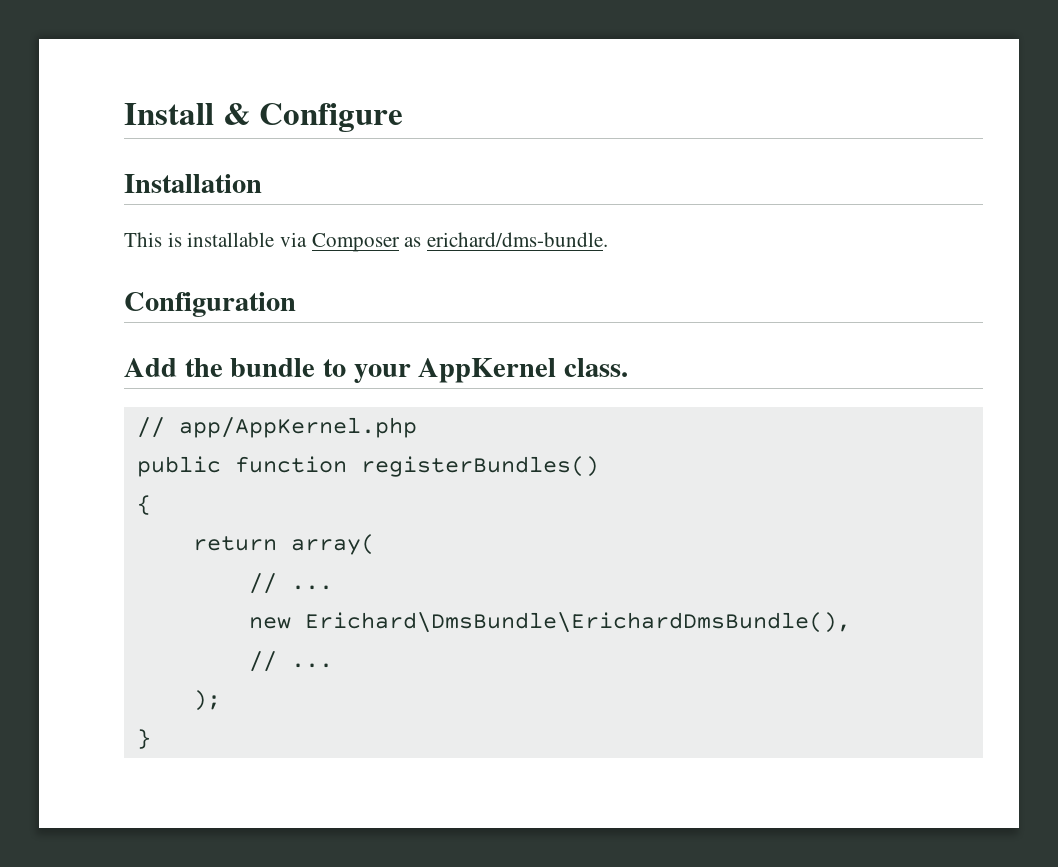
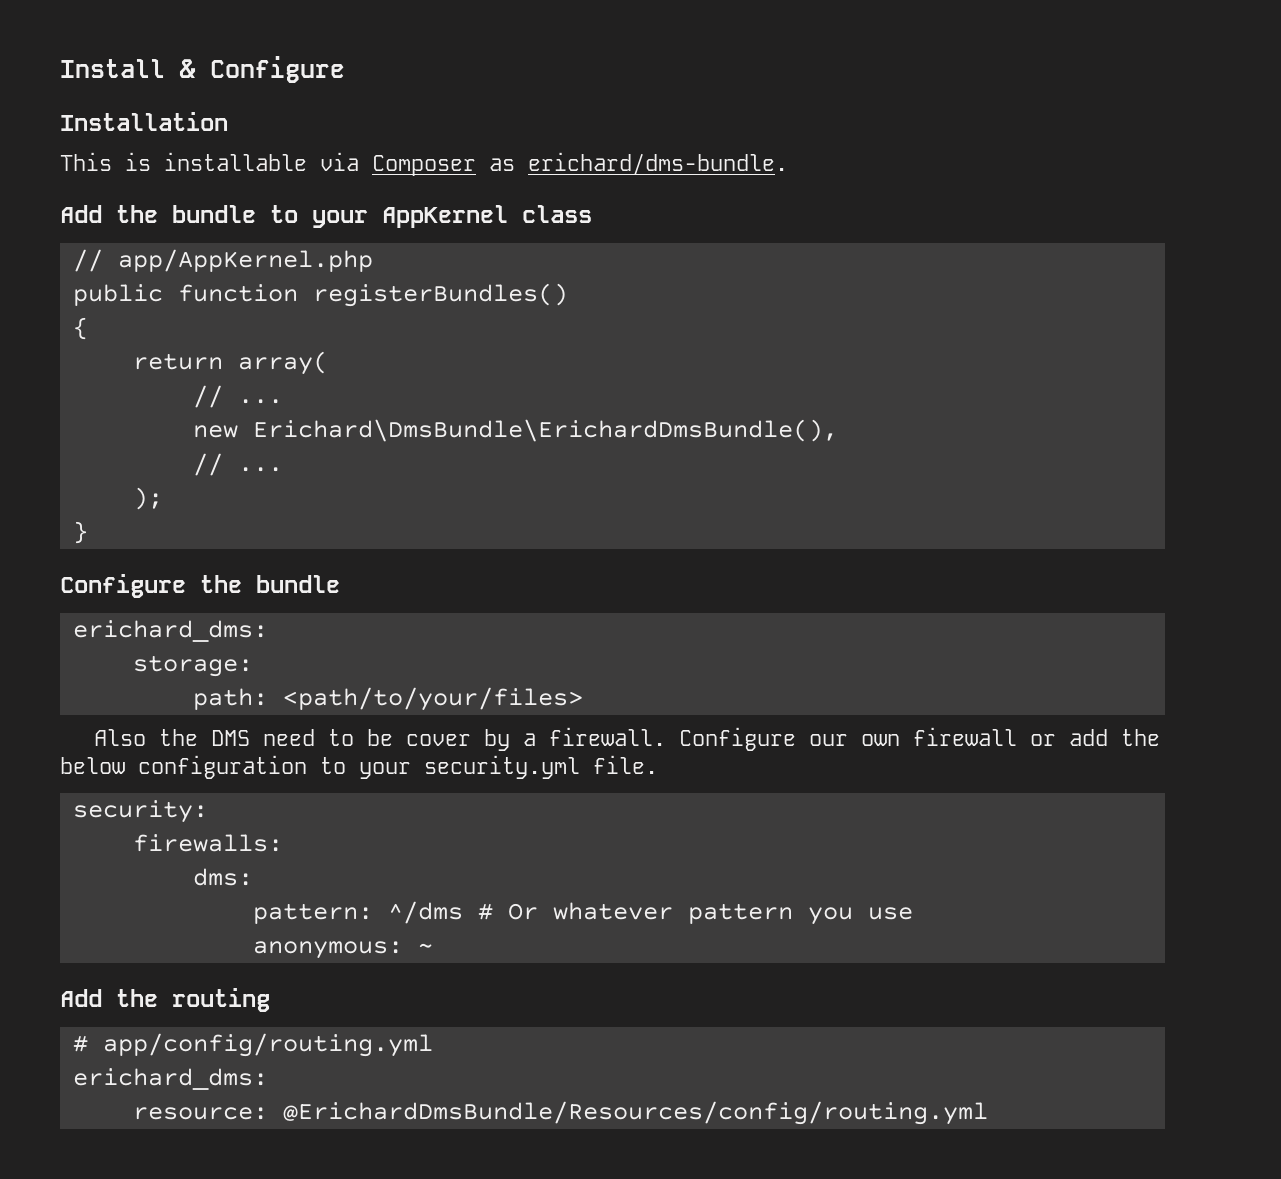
[124,292,296,317] // Configuration -> (788, 163) none
[564,358,629,377] class. -> [522,205,592,223] class
(151, 739) none -> [60,574,340,598] [72,620,268,642] [132,655,253,677] [192,687,583,711] [93,727,1160,751] [60,755,658,779] [72,800,208,823] [132,834,283,852] [192,868,253,886] [252,901,913,925] [252,941,433,959] [60,988,270,1012] [72,1033,433,1057] [72,1068,268,1090] [132,1101,988,1125] // Configure the bundle // erichard_dms: // storage: // path: <path/to/your/files> // Also the DMS need to be cover by a firewall. Configure our own firewall or add the below configuration to your security.yml file. // security: // firewalls: // dms: // pattern: ^/dms # Or whatever pattern you use // anonymous: ~ // Add the routing // # app/config/routing.yml // erichard_dms: // resource: @ErichardDmsBundle/Resources/config/routing.yml

